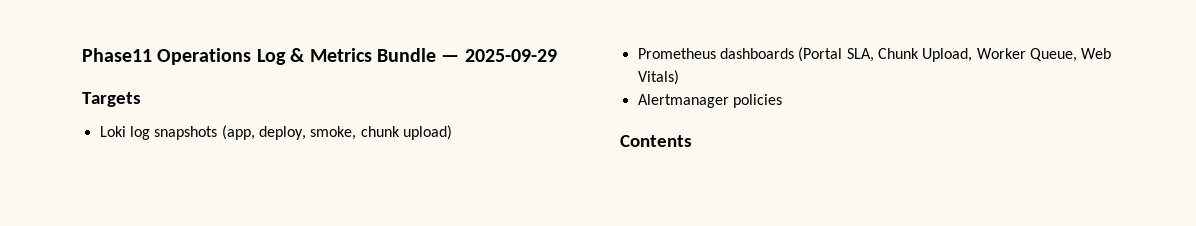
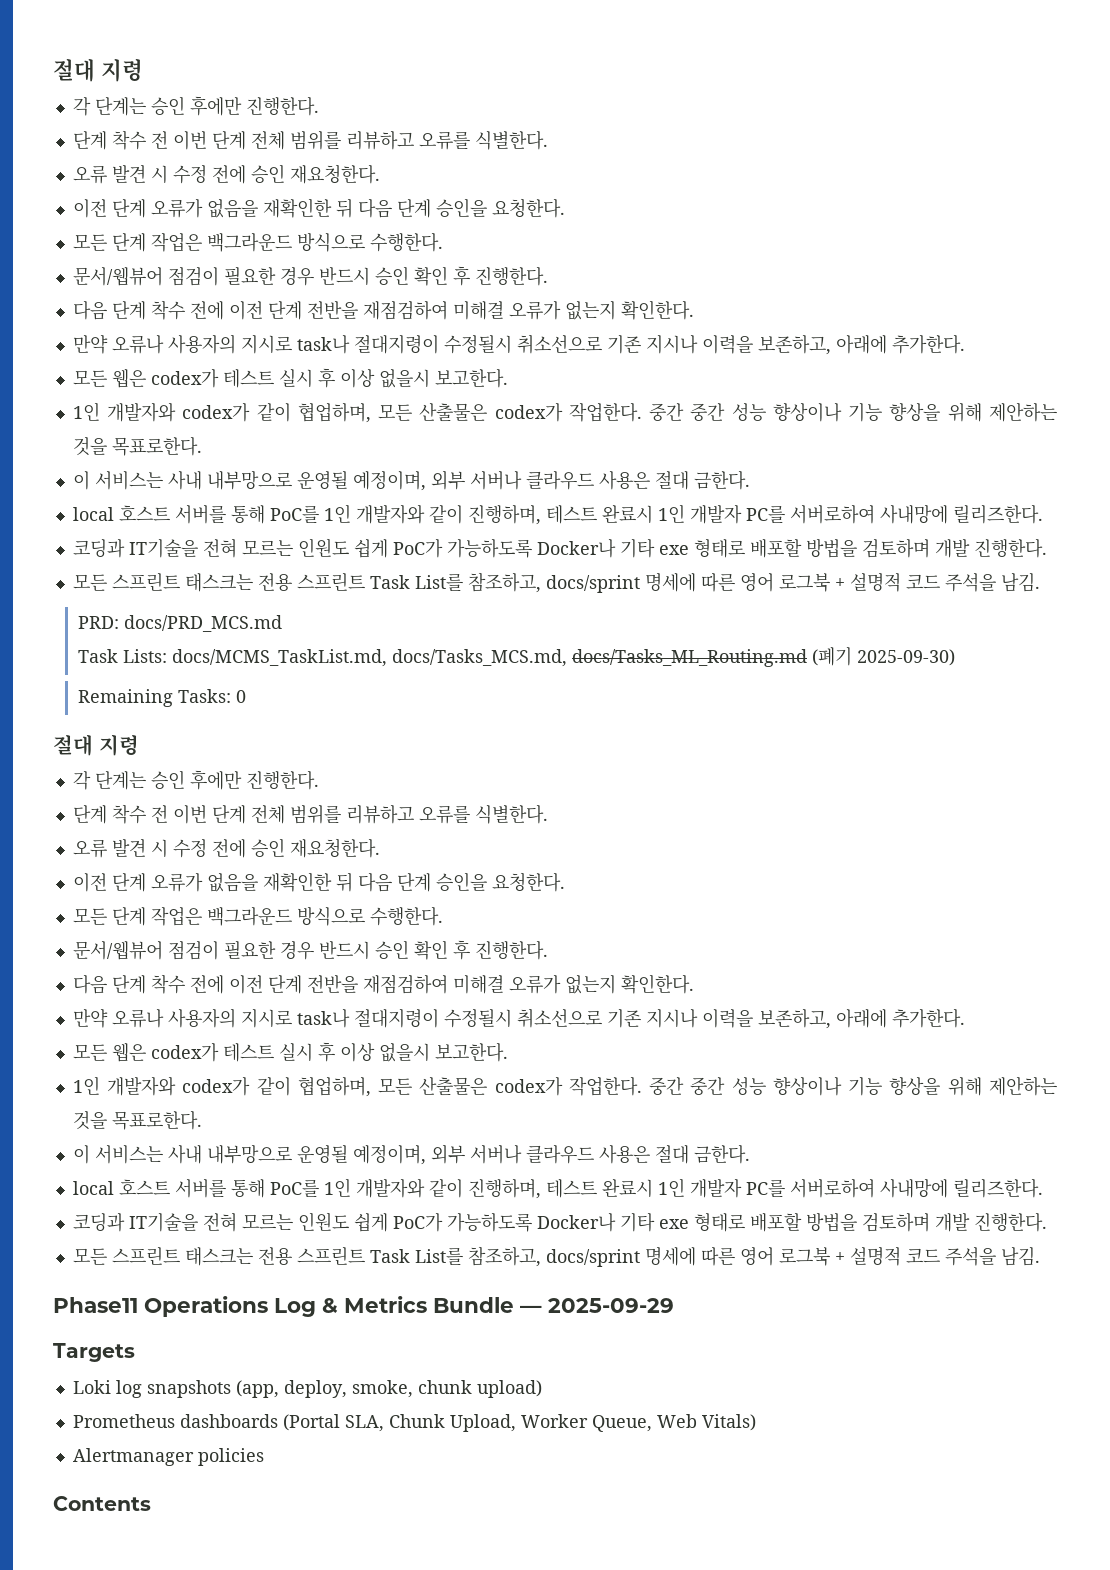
(82, 55) none -> [53,59,143,82] [72,96,319,116] [72,130,548,150] [72,164,380,184] [72,198,565,218] [72,232,443,252] [72,266,548,286] [72,300,694,320] [72,334,965,355] [72,368,508,388] [72,402,1058,423] [72,436,202,456] [72,470,750,491] [72,504,1043,525] [72,538,1047,558] [72,572,1040,593] [77,615,282,632] [77,647,955,667] [77,689,246,707] [53,734,139,756] [72,770,319,790] [72,804,548,824] [72,838,380,858] [72,872,565,892] [72,906,443,926] [72,940,548,960] [72,974,694,994] [72,1008,965,1029] [72,1042,508,1062] [72,1076,1058,1097] [72,1110,202,1130] [72,1144,750,1165] [72,1178,1043,1199] [72,1212,1047,1232] [72,1246,1040,1267] 절대 지령 // 각 단계는 승인 후에만 진행한다. // 단계 착수 전 이번 단계 전체 범위를 리뷰하고 오류를 식별한다. // 오류 발견 시 수정 전에 승인 재요청한다. // 이전 단계 오류가 없음을 재확인한 뒤 다음 단계 승인을 요청한다. // 모든 단계 작업은 백그라운드 방식으로 수행한다. // 문서/웹뷰어 점검이 필요한 경우 반드시 승인 확인 후 진행한다. // 다음 단계 착수 전에 이전 단계 전반을 재점검하여 미해결 오류가 없는지 확인한다. // 만약 오류나 사용자의 지시로 task나 절대지령이 수정될시 취소선으로 기존 지시나 이력을 보존하고, 아래에 추가한다. // 모든 웹은 codex가 테스트 실시 후 이상 없을시 보고한다. // 1인 개발자와 codex가 같이 협업하며, 모든 산출물은 codex가 작업한다. 중간 중간 성능 향상이나 기능 향상을 위해 제안하는 것을 목표로한다. // 이 서비스는 사내 내부망으로 운영될 예정이며, 외부 서버나 클라우드 사용은 절대 금한다. // local 호스트 서버를 통해 PoC를 1인 개발자와 같이 진행하며, 테스트 완료시 1인 개발자 PC를 서버로하여 사내망에 릴리즈한다. // 코딩과 IT기술을 전혀 모르는 인원도 쉽게 PoC가 가능하도록 Docker나 기타 exe 형태로 배포할 방법을 검토하며 개발 진행한다. // 모든 스프린트 태스크는 전용 스프린트 Task List를 참조하고, docs/sprint 명세에 따른 영어 로그북 + 설명적 코드 주석을 남김. // PRD: docs/PRD_MCS.md // Task Lists: docs/MCMS_TaskList.md, docs/Tasks_MCS.md, docs/Tasks_ML_Routing.md (폐기 2025-09-30) // Remaining Tasks: 0 // 절대 지령 // 각 단계는 승인 후에만 진행한다. // 단계 착수 전 이번 단계 전체 범위를 리뷰하고 오류를 식별한다. // 오류 발견 시 수정 전에 승인 재요청한다. // 이전 단계 오류가 없음을 재확인한 뒤 다음 단계 승인을 요청한다. // 모든 단계 작업은 백그라운드 방식으로 수행한다. // 문서/웹뷰어 점검이 필요한 경우 반드시 승인 확인 후 진행한다. // 다음 단계 착수 전에 이전 단계 전반을 재점검하여 미해결 오류가 없는지 확인한다. // 만약 오류나 사용자의 지시로 task나 절대지령이 수정될시 취소선으로 기존 지시나 이력을 보존하고, 아래에 추가한다. // 모든 웹은 codex가 테스트 실시 후 이상 없을시 보고한다. // 1인 개발자와 codex가 같이 협업하며, 모든 산출물은 codex가 작업한다. 중간 중간 성능 향상이나 기능 향상을 위해 제안하는 것을 목표로한다. // 이 서비스는 사내 내부망으로 운영될 예정이며, 외부 서버나 클라우드 사용은 절대 금한다. // local 호스트 서버를 통해 PoC를 1인 개발자와 같이 진행하며, 테스트 완료시 1인 개발자 PC를 서버로하여 사내망에 릴리즈한다. // 코딩과 IT기술을 전혀 모르는 인원도 쉽게 PoC가 가능하도록 Docker나 기타 exe 형태로 배포할 방법을 검토하며 개발 진행한다. // 모든 스프린트 태스크는 전용 스프린트 Task List를 참조하고, docs/sprint 명세에 따른 영어 로그북 + 설명적 코드 주석을 남김. //

